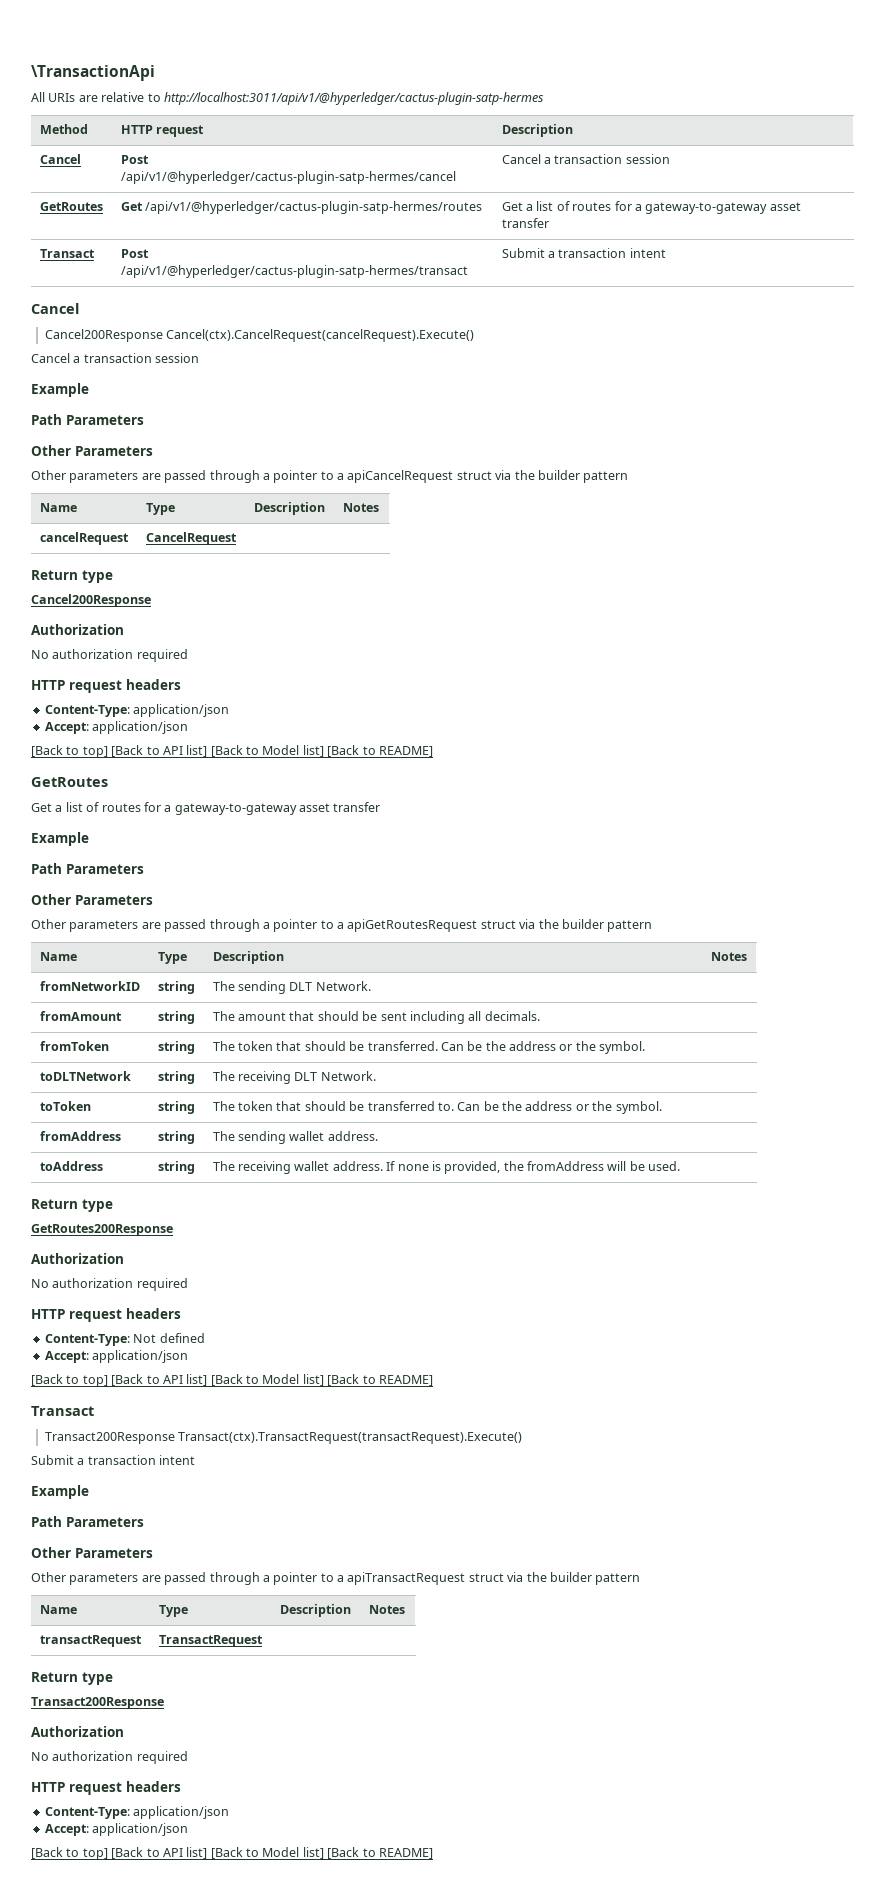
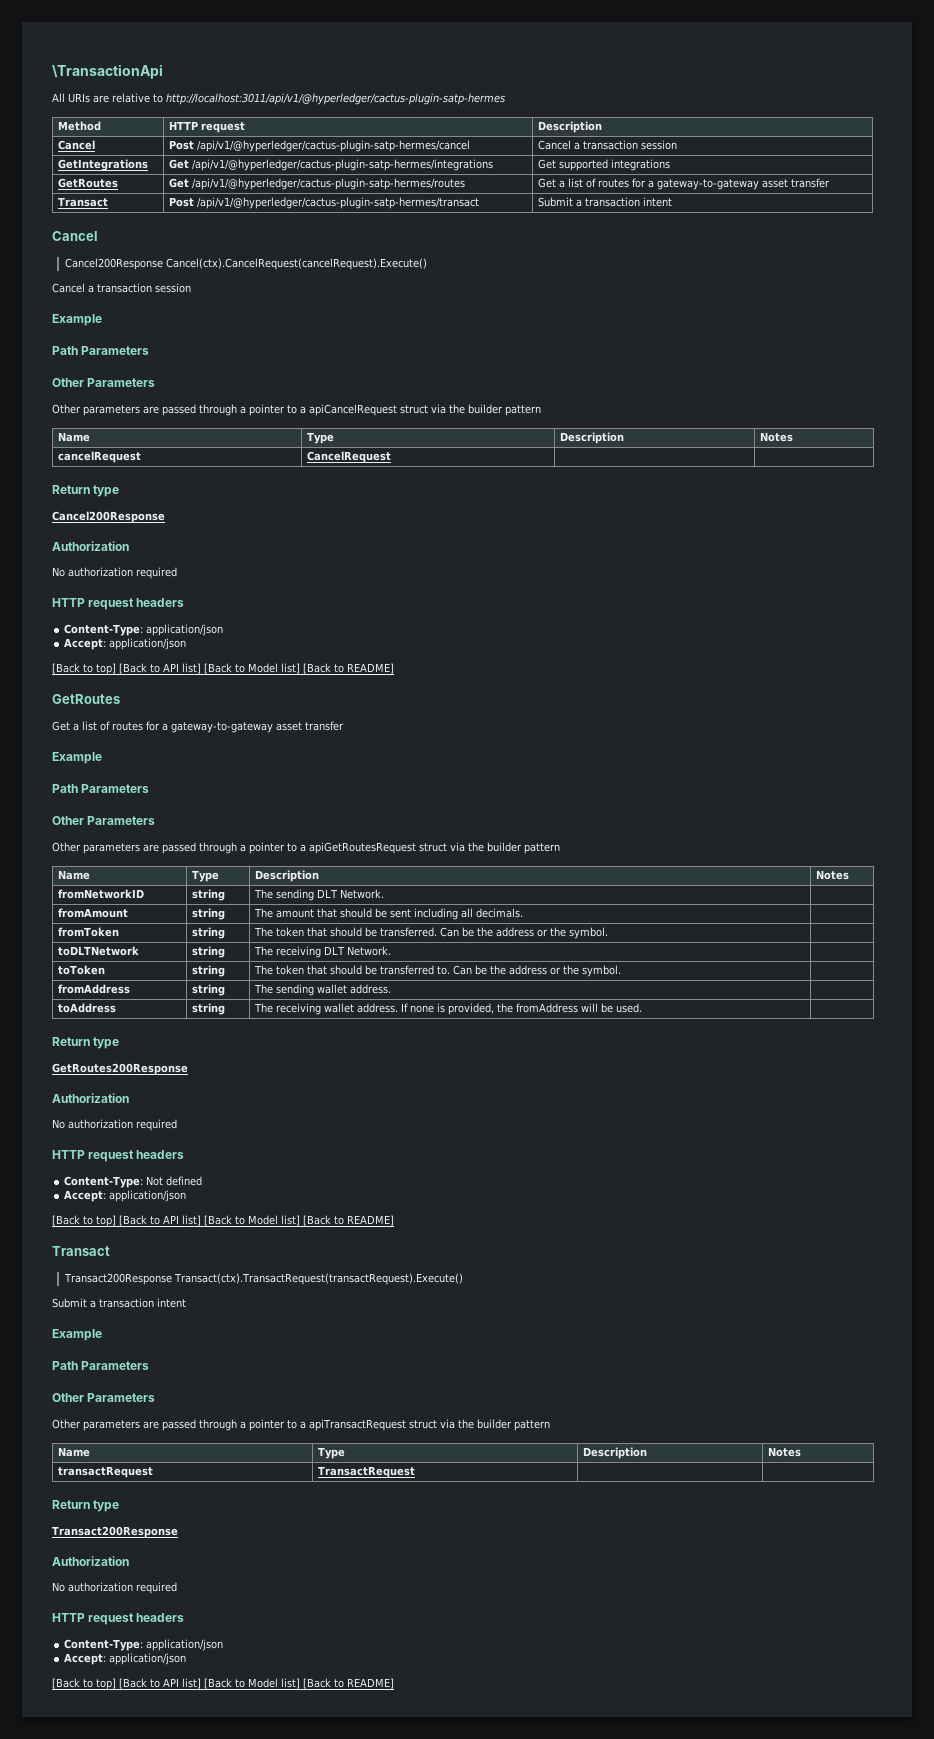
(670, 159) none -> [57,159,148,171] [168,159,493,171] [537,159,670,171] // GetIntegrations | Get /api/v1/@hyperledger/cactus-plugin-satp-hermes/integrations | Get supported integrations

